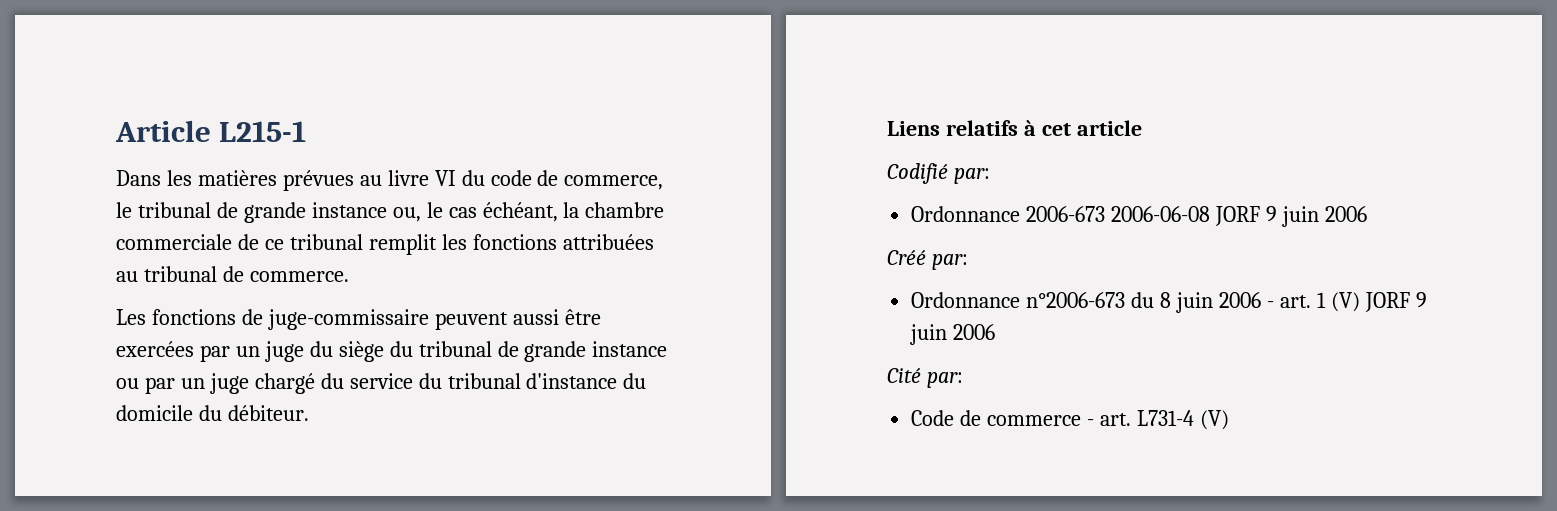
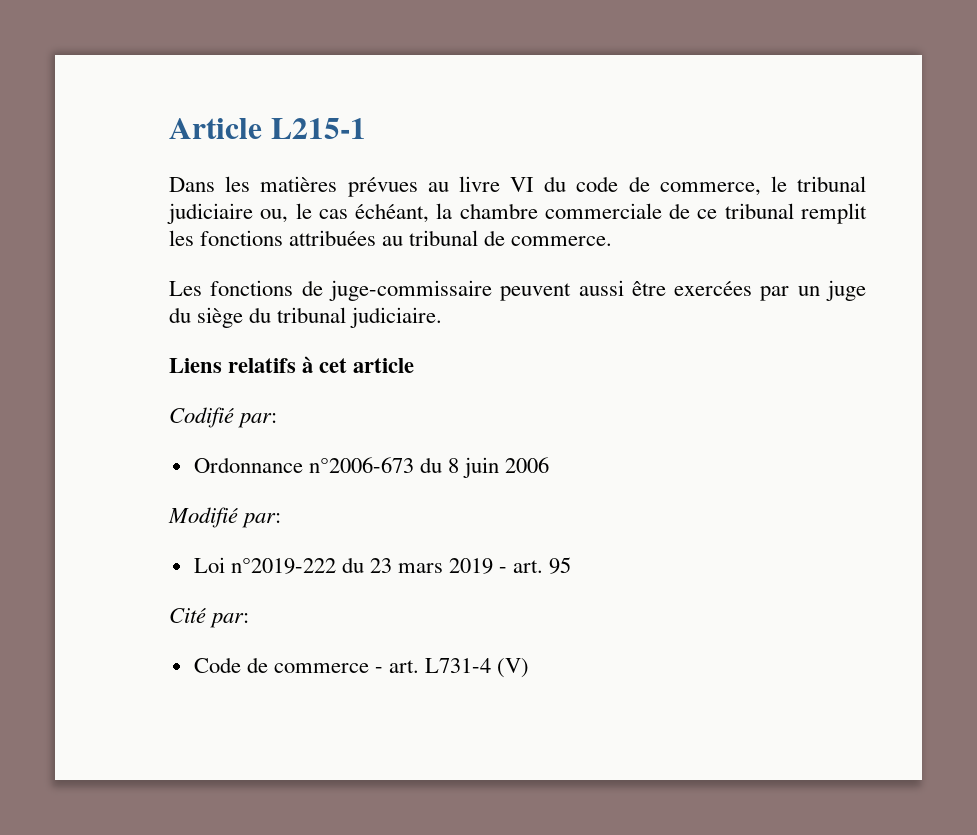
[216,202,387,223] de grande instance -> [167,203,253,224] judiciaire
[497,341,668,362] [116,373,647,394] [116,405,309,421] de grande instance ou par un juge chargé du service du tribunal d'instance du domicile du débiteur. -> [350,307,443,328] judiciaire.
[911,206,1367,227] [887,250,968,270] // Ordonnance 2006-673 2006-06-08 JORF 9 juin 2006 // Créé par: -> (278, 420) none
[1266,292,1427,312] [910,324,996,345] - art. 1 (V) JORF 9 juin 2006 -> [168,507,282,528] [193,557,572,574] // Modifié par: // Loi n°2019-222 du 23 mars 2019 - art. 95

